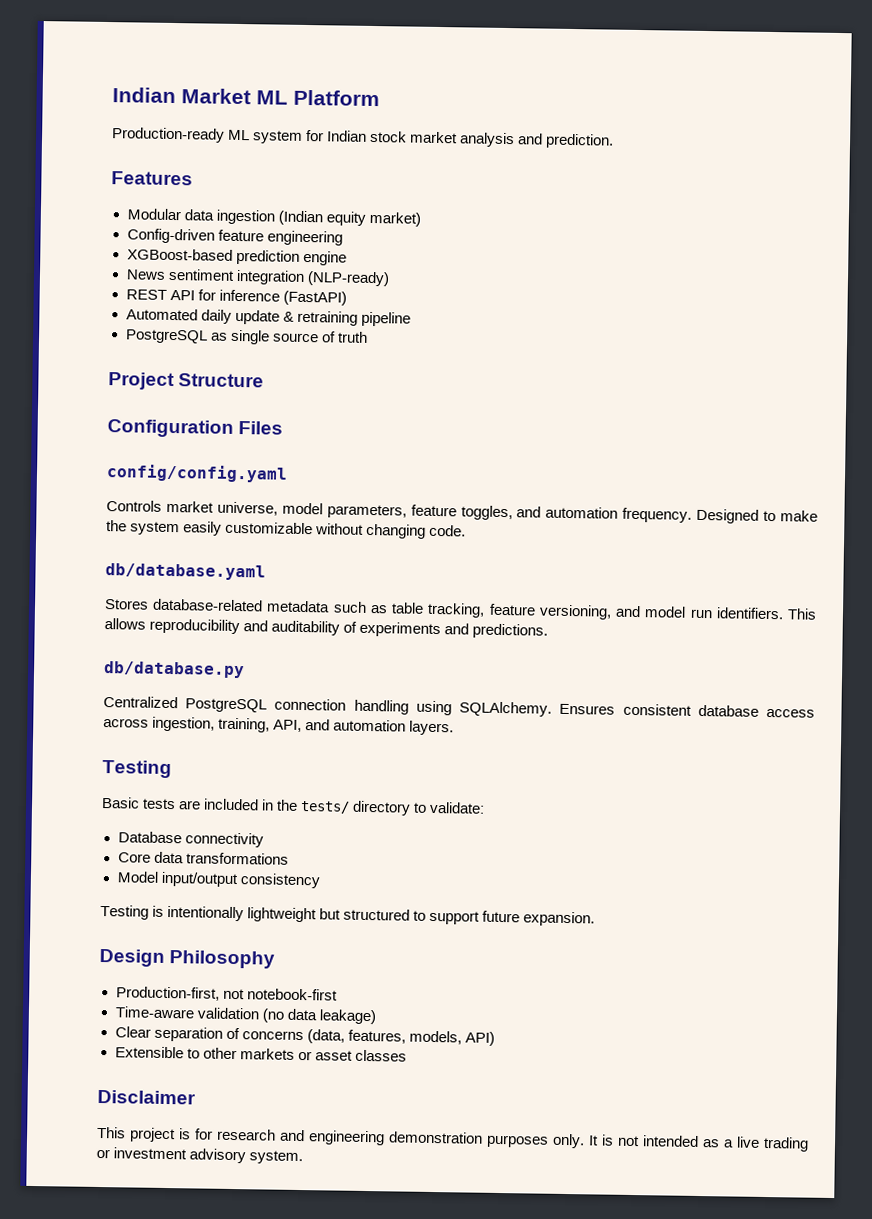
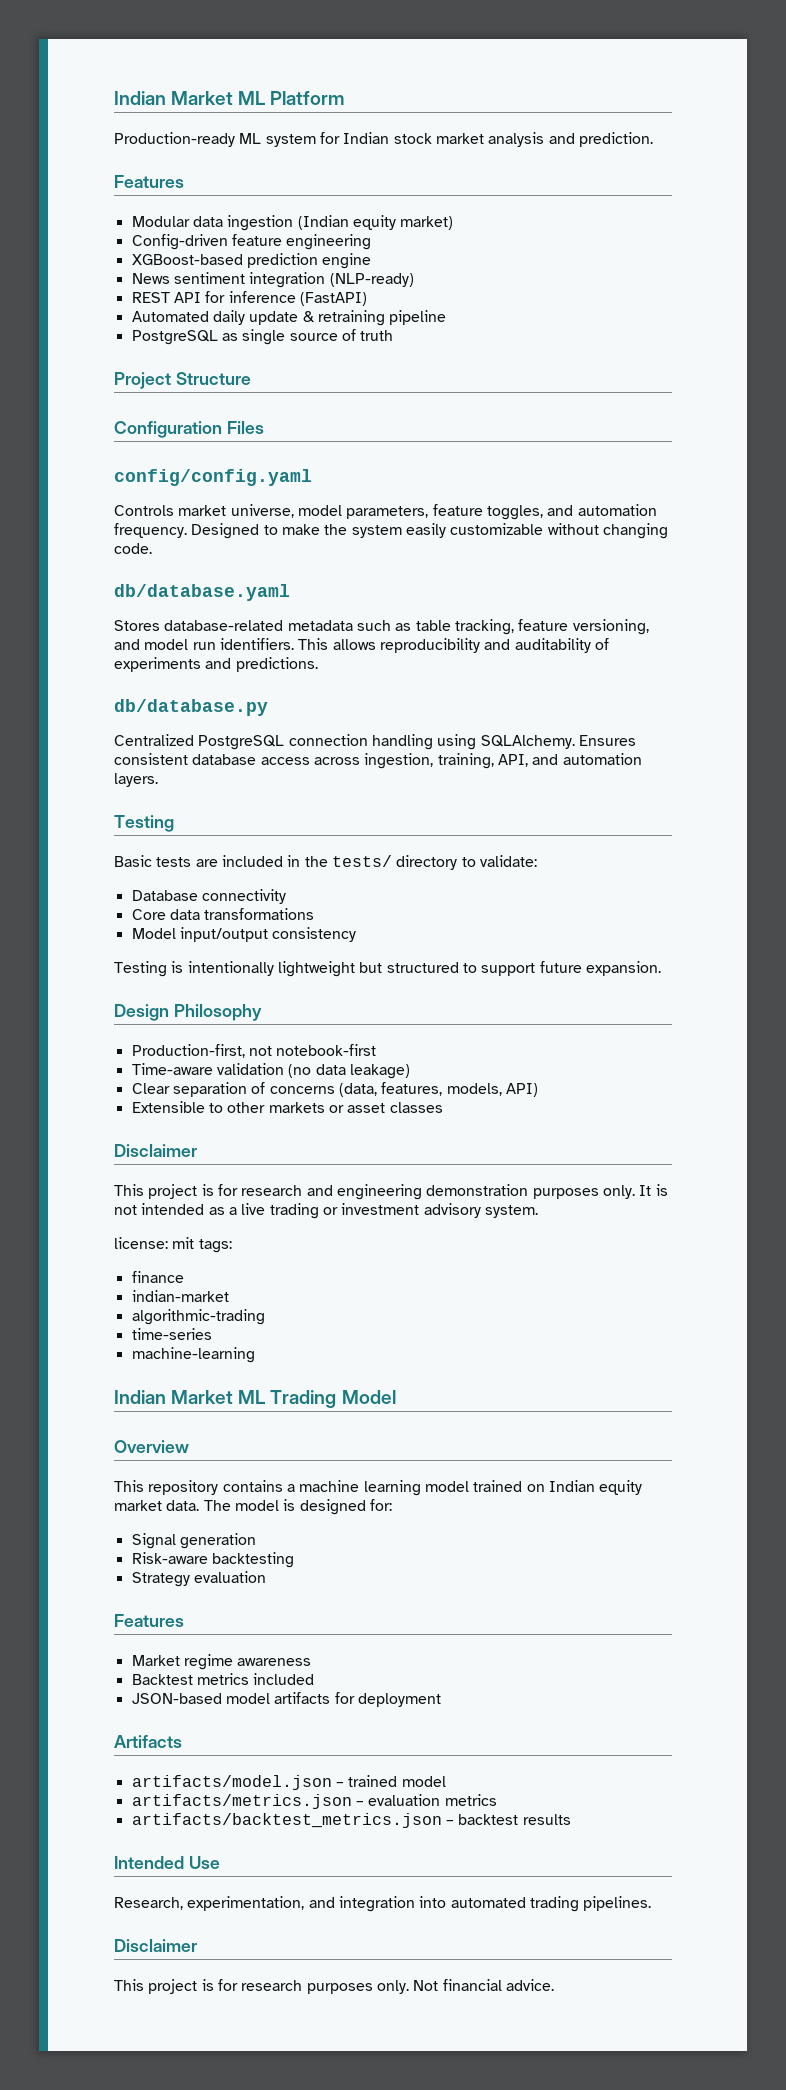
(304, 1157) none -> [114,1237,232,1253] [131,1271,184,1283] [131,1290,229,1302] [131,1309,265,1325] [131,1328,212,1340] [131,1347,255,1363] [114,1390,396,1408] [114,1440,189,1453] [114,1480,643,1496] [114,1499,392,1515] [131,1533,256,1549] [131,1552,294,1568] [131,1571,266,1587] [114,1614,184,1627] [131,1654,312,1670] [131,1673,315,1685] [131,1692,441,1707] [114,1735,182,1748] [131,1775,446,1790] [131,1794,497,1809] [131,1813,571,1828] [114,1856,220,1869] [114,1896,652,1912] [114,1939,197,1952] [114,1979,554,1994] // license: mit tags: // finance // indian-market // algorithmic-trading // time-series // machine-learning // Indian Market ML Trading Model // Overview // This repository contains a machine learning model trained on Indian equity market data. The model is designed for: // Signal generation // Risk-aware backtesting // Strategy evaluation // Features // Market regime awareness // Backtest metrics included // JSON-based model artifacts for deployment // Artifacts // artifacts/model.json – trained model // artifacts/metrics.json – evaluation metrics // artifacts/backtest_metrics.json – backtest results // Intended Use // Research, experimentation, and integration into automated trading pipelines. // Disclaimer // This project is for research purposes only. Not financial advice.

